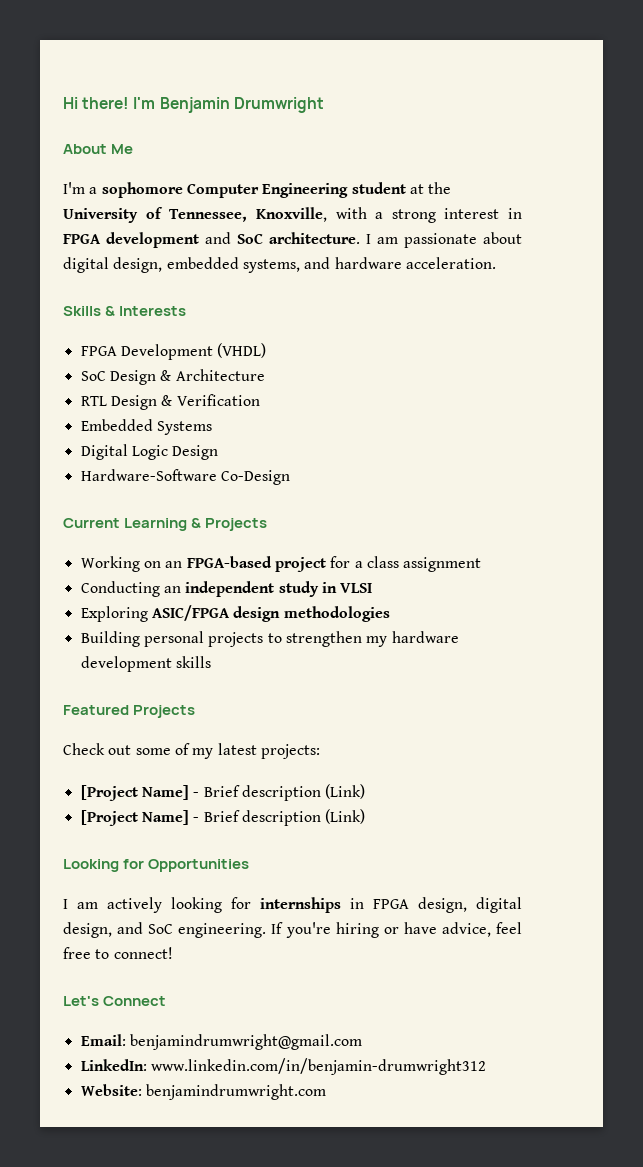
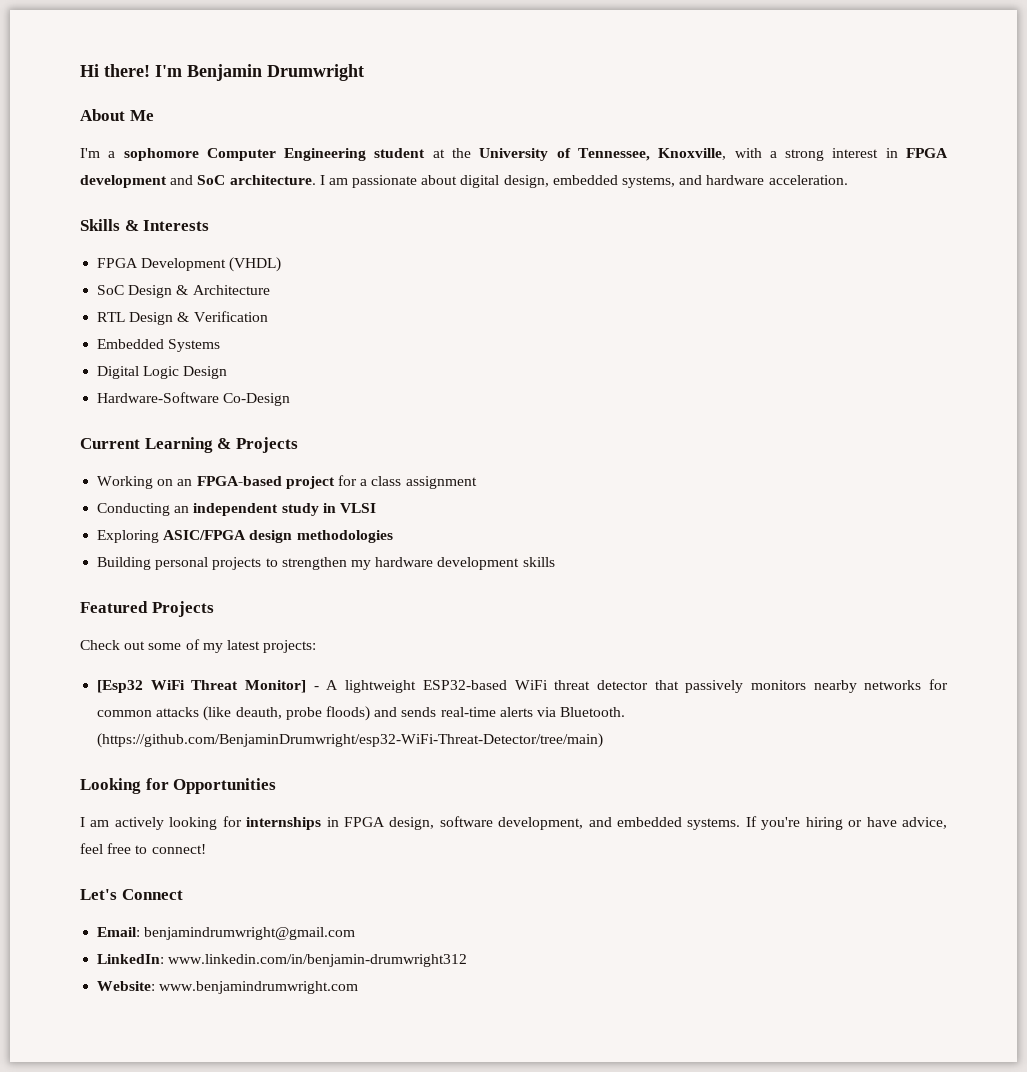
[80,784,366,801] [80,809,366,826] [Project Name] - Brief description (Link) // [Project Name] - Brief description (Link) -> [97,679,949,693] [97,706,626,721] [97,733,604,748] [Esp32 WiFi Threat Monitor] - A lightweight ESP32-based WiFi threat detector that passively monitors nearby networks for common attacks (like deauth, probe floods) and sends real-time alerts via Bluetooth. (https://github.com/BenjaminDrumwright/esp32-WiFi-Threat-Detector/tree/main)
[476,897,522,913] [63,922,267,938] digital design, and SoC engineering. -> [439,816,741,830] software development, and embedded systems.
[145,1084,326,1100] benjamindrumwright.com -> [159,981,359,994] www.benjamindrumwright.com

